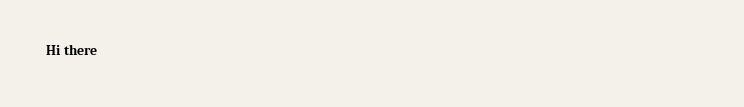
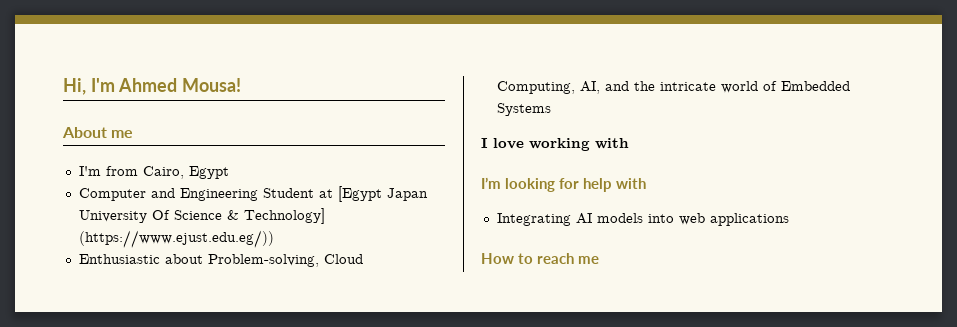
[46,44,97,55] Hi there -> [63,78,242,95] [62,127,134,138] [78,166,229,179] [78,186,428,202] [78,208,325,224] [78,230,274,248] [78,254,363,267] [496,81,850,94] [496,103,551,116] [481,138,629,151] [481,177,647,192] [496,213,789,226] [481,253,600,264] Hi, I'm Ahmed Mousa! // About me // I'm from Cairo, Egypt // Computer and Engineering Student at [Egypt Japan University Of Science & Technology] (https://www.ejust.edu.eg/)) // Enthusiastic about Problem-solving, Cloud Computing, AI, and the intricate world of Embedded Systems // I love working with // I’m looking for help with // Integrating AI models into web applications // How to reach me

